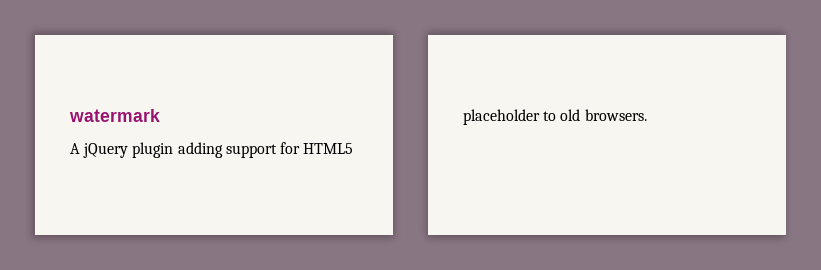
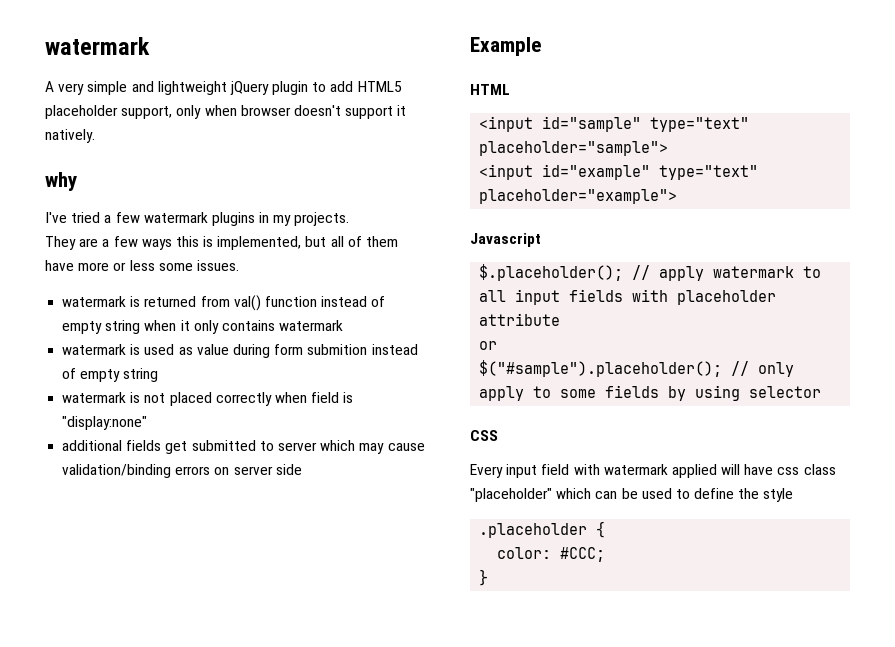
[83,142,354,158] [463,109,647,125] jQuery plugin adding support for HTML5 placeholder to old browsers. -> [58,81,402,95] [45,105,407,119] [45,129,95,143] [45,172,77,191] [45,212,350,226] [45,236,399,250] [45,260,239,271] [62,295,386,311] [62,320,344,334] [62,344,418,358] [62,368,159,382] [62,392,354,406] [62,416,148,430] [62,440,425,454] [62,464,302,478] [470,37,542,56] [470,84,510,95] [479,116,750,132] [479,141,669,156] [479,164,759,180] [479,189,678,204] [470,233,541,247] [479,264,822,281] [479,289,777,305] [479,313,561,326] [479,341,498,350] [479,360,795,377] [479,385,822,401] [470,430,498,441] [470,464,836,478] [470,488,794,502] [479,521,606,538] [497,547,606,562] [479,569,489,586] very simple and lightweight jQuery plugin to add HTML5 placeholder support, only when browser doesn't support it natively. // why // I've tried a few watermark plugins in my projects. // They are a few ways this is implemented, but all of them have more or less some issues. // watermark is returned from val() function instead of empty string when it only contains watermark // watermark is used as value during form submition instead of empty string // watermark is not placed correctly when field is "display:none" // additional fields get submitted to server which may cause validation/binding errors on server side // Example // HTML // <input id="sample" type="text" placeholder="sample"> // <input id="example" type="text" placeholder="example"> // Javascript // $.placeholder(); // apply watermark to all input fields with placeholder attribute // or // $("#sample").placeholder(); // only apply to some fields by using selector // CSS // Every input field with watermark applied will have css class "placeholder" which can be used to define the style // .placeholder { // color: #CCC; // }

